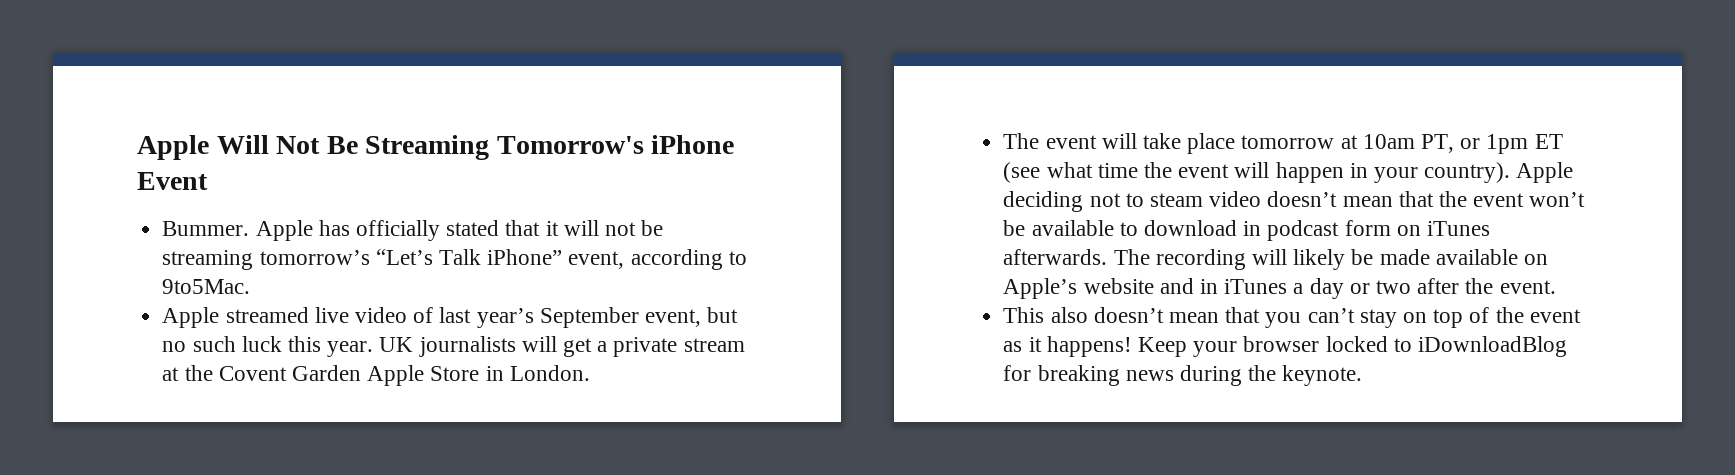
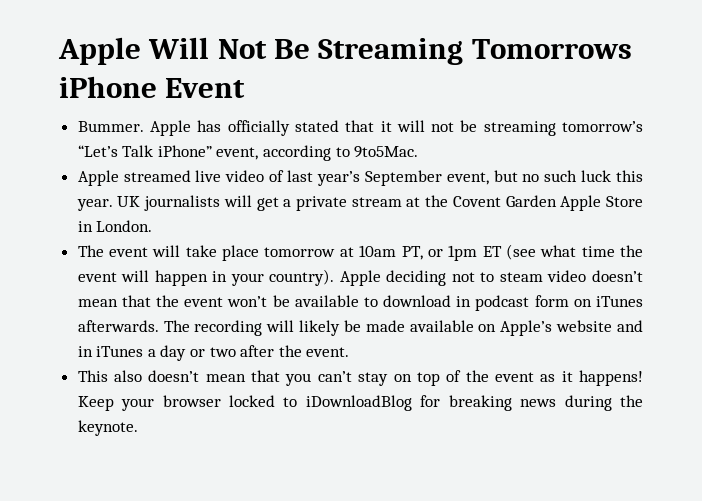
[496,136,644,154] Tomorrow's -> [471,39,632,59] Tomorrows

